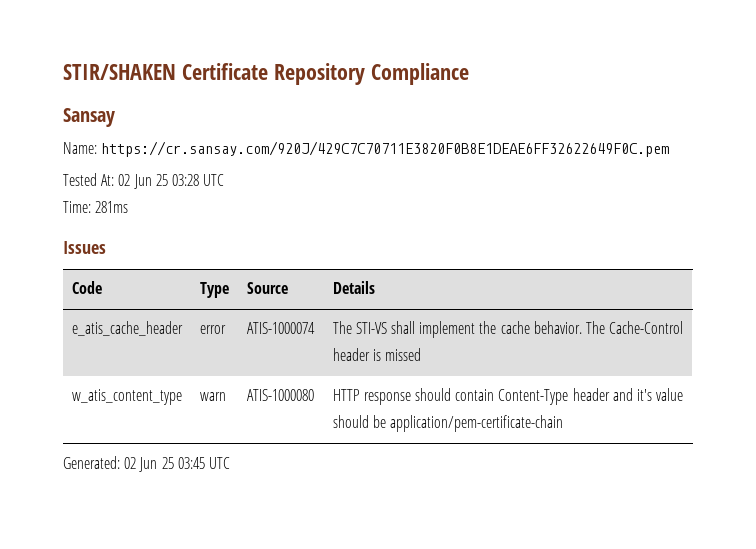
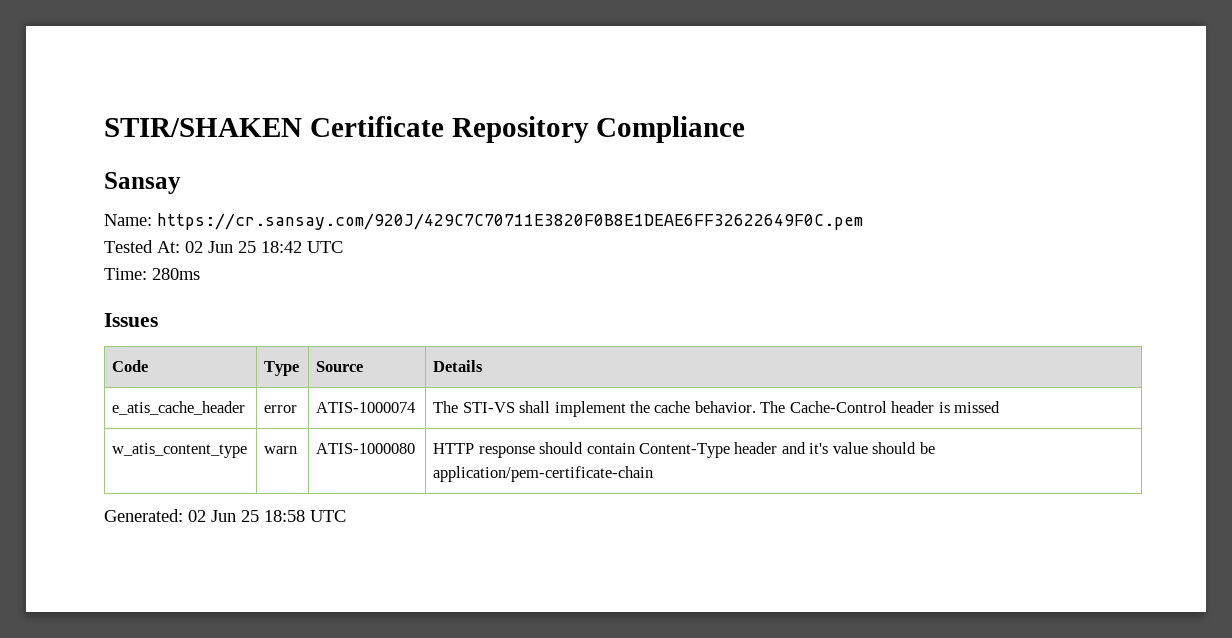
[171,174,199,186] 03:28 -> [261,241,302,253] 18:42
[95,201,129,213] 281ms -> [152,268,200,280] 280ms
[177,457,205,469] 03:45 -> [264,510,305,522] 18:58

